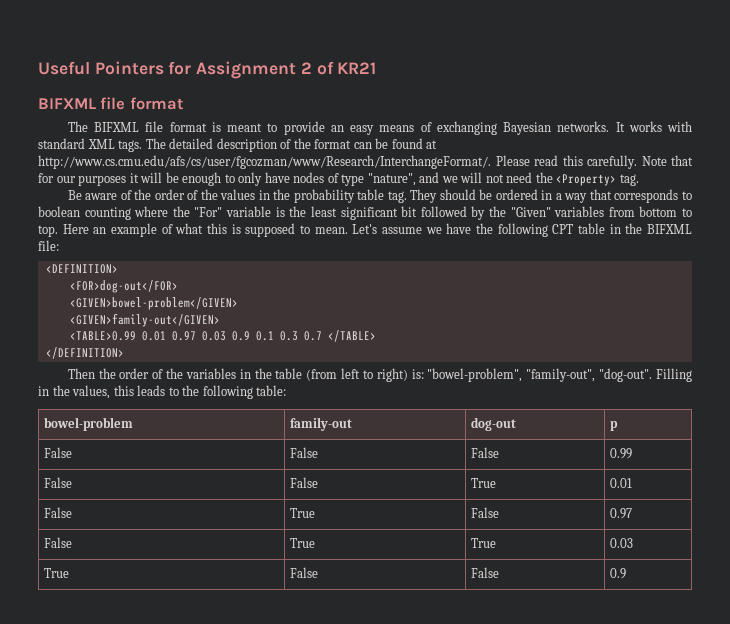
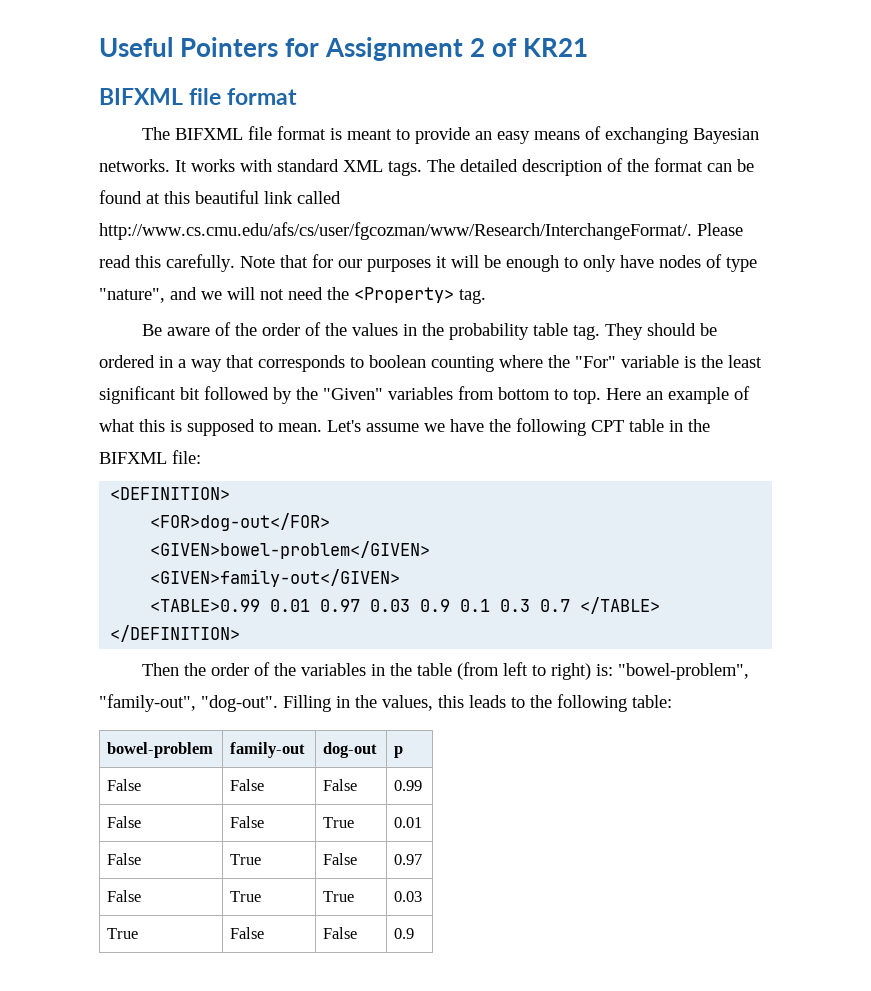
(438, 144) none -> [164,190,341,204] this beautiful link called

